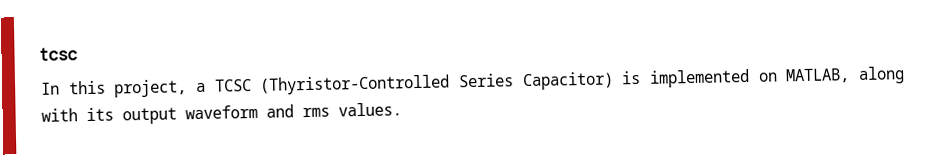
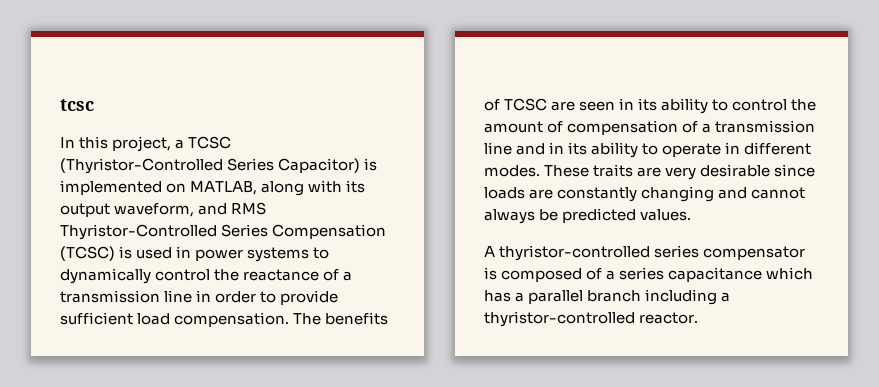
[185,102,402,120] waveform and rms values. -> [114,202,267,217] [60,224,387,240] [60,246,330,262] [60,268,353,284] [60,290,339,305] [60,312,389,327] [484,98,817,114] [484,120,816,135] [484,142,812,158] [484,164,816,180] [484,186,806,202] [484,208,692,224] [484,245,806,261] [484,267,814,282] [484,289,731,305] [484,311,699,327] waveform, and RMS Thyristor-Controlled Series Compensation (TCSC) is used in power systems to dynamically control the reactance of a transmission line in order to provide sufficient load compensation. The benefits of TCSC are seen in its ability to control the amount of compensation of a transmission line and in its ability to operate in different modes. These traits are very desirable since loads are constantly changing and cannot always be predicted values. // A thyristor-controlled series compensator is composed of a series capacitance which has a parallel branch including a thyristor-controlled reactor.

